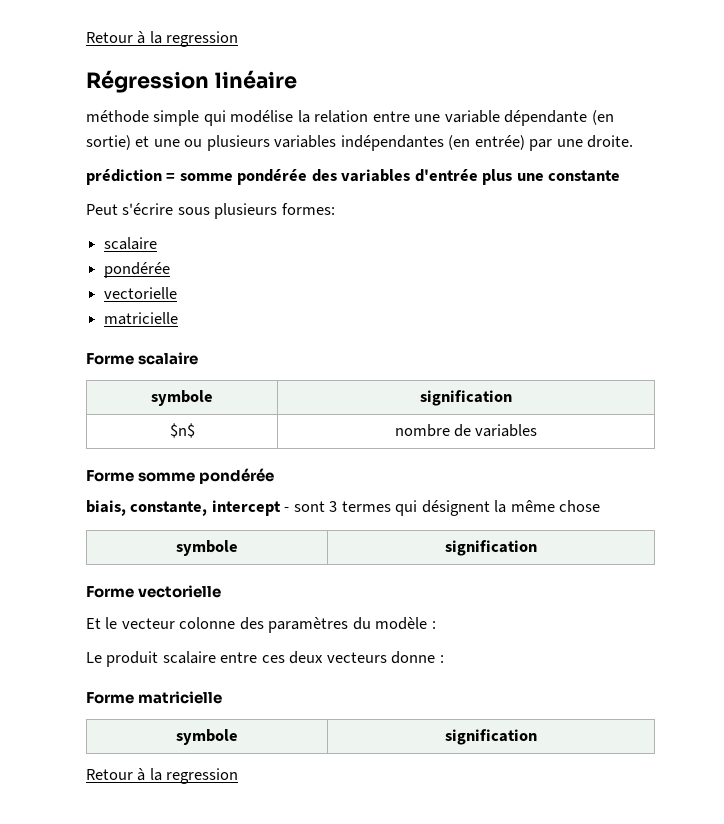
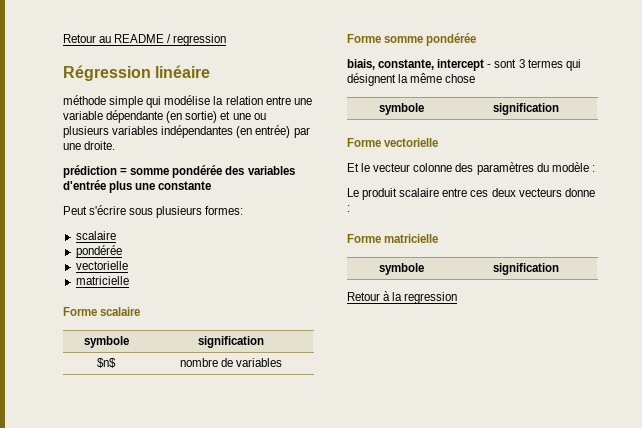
[86,31,162,44] Retour à la -> [63,34,172,43] Retour au README /

